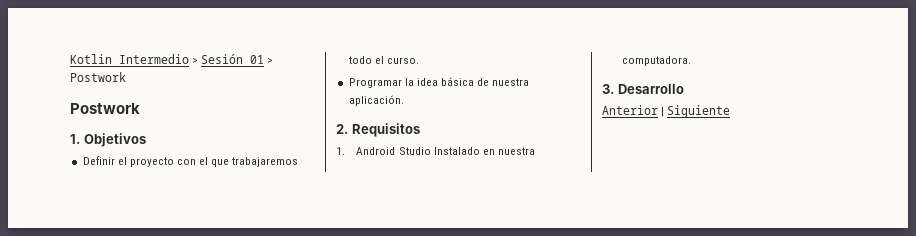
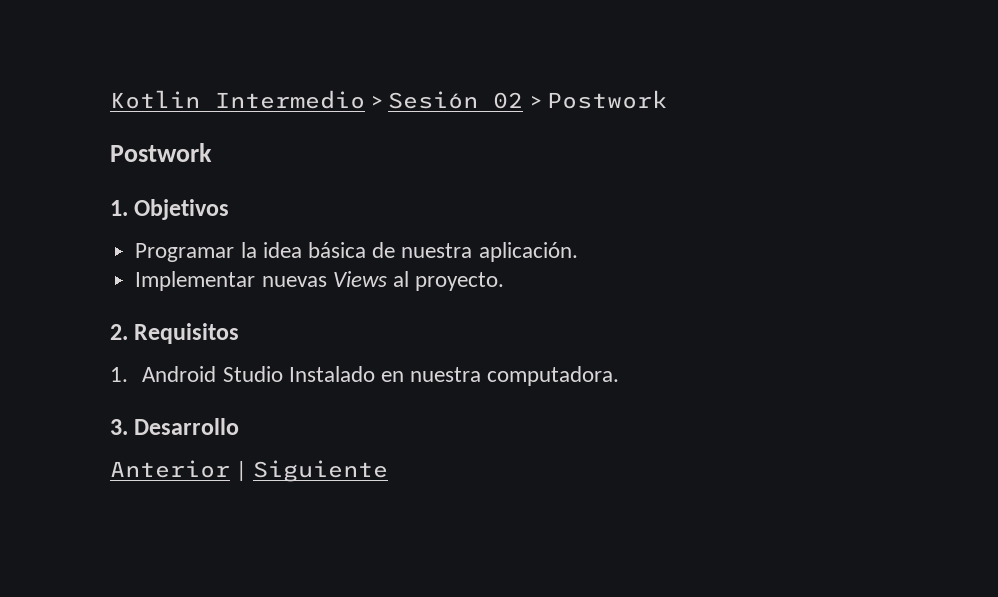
[250,55,265,64] 01 -> [493,92,524,109] 02
[82,156,299,167] [348,56,419,64] // Definir el proyecto con el que trabajaremos todo el curso. -> (230, 209) none
(404, 100) none -> [135,271,505,291] // Implementar nuevas Views al proyecto.

